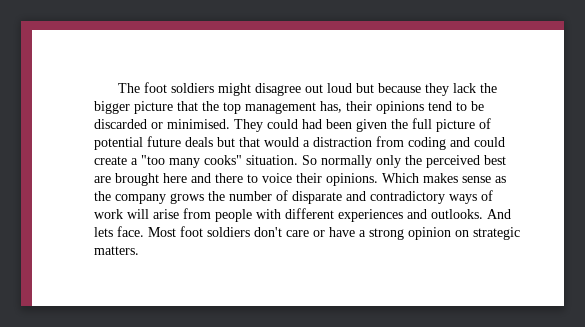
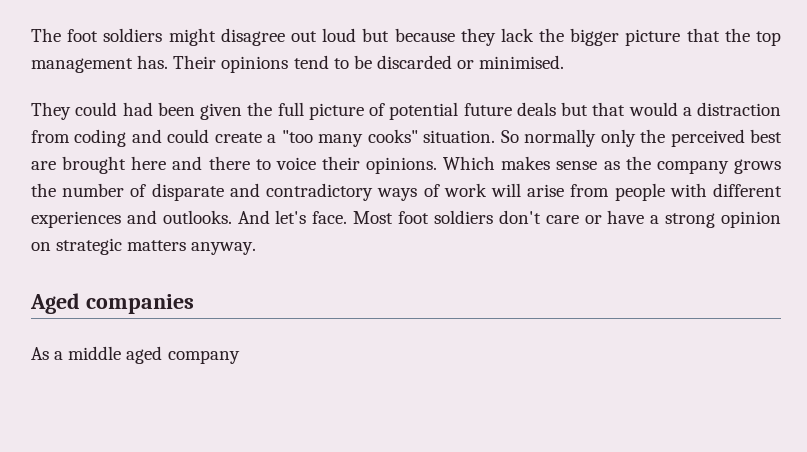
[320,101,372,113] has, their -> [137,55,217,69] has. Their
(230, 124) none -> (565, 62) //
[94,227,113,237] lets -> [275,210,307,224] let's
[94,246,139,255] matters. -> [127,240,257,255] [30,293,194,314] [31,346,240,364] matters anyway. // Aged companies // As a middle aged company

